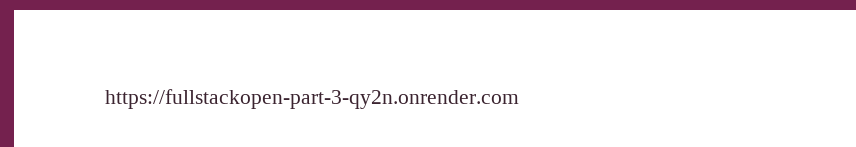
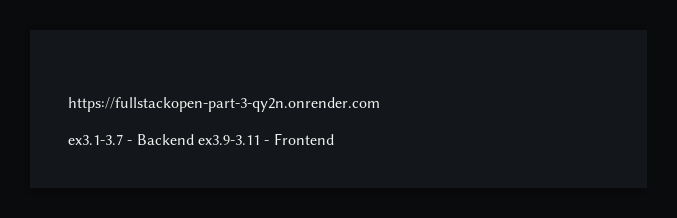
(519, 99) none -> [68,133,334,145] // ex3.1-3.7 - Backend ex3.9-3.11 - Frontend

